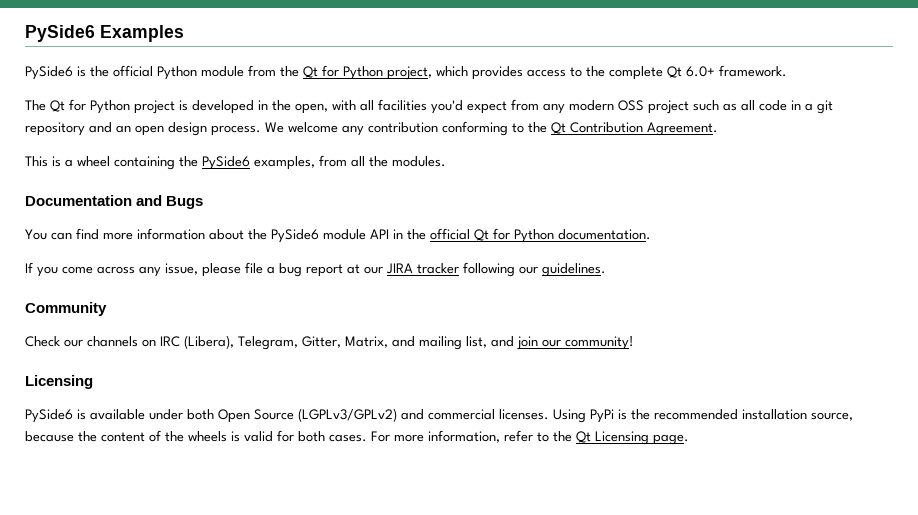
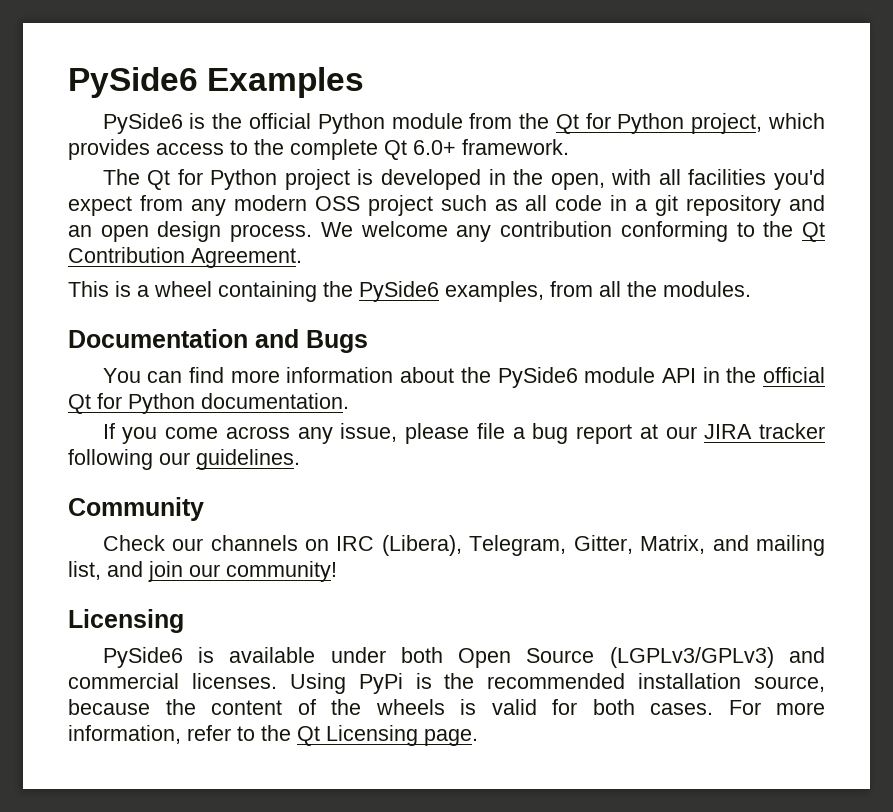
[298,408,397,422] (LGPLv3/GPLv2) -> [609,647,774,668] (LGPLv3/GPLv3)

